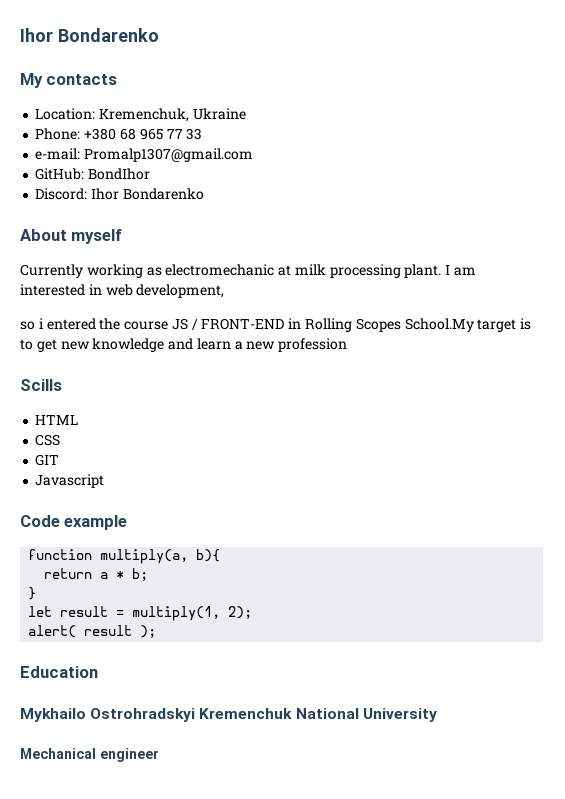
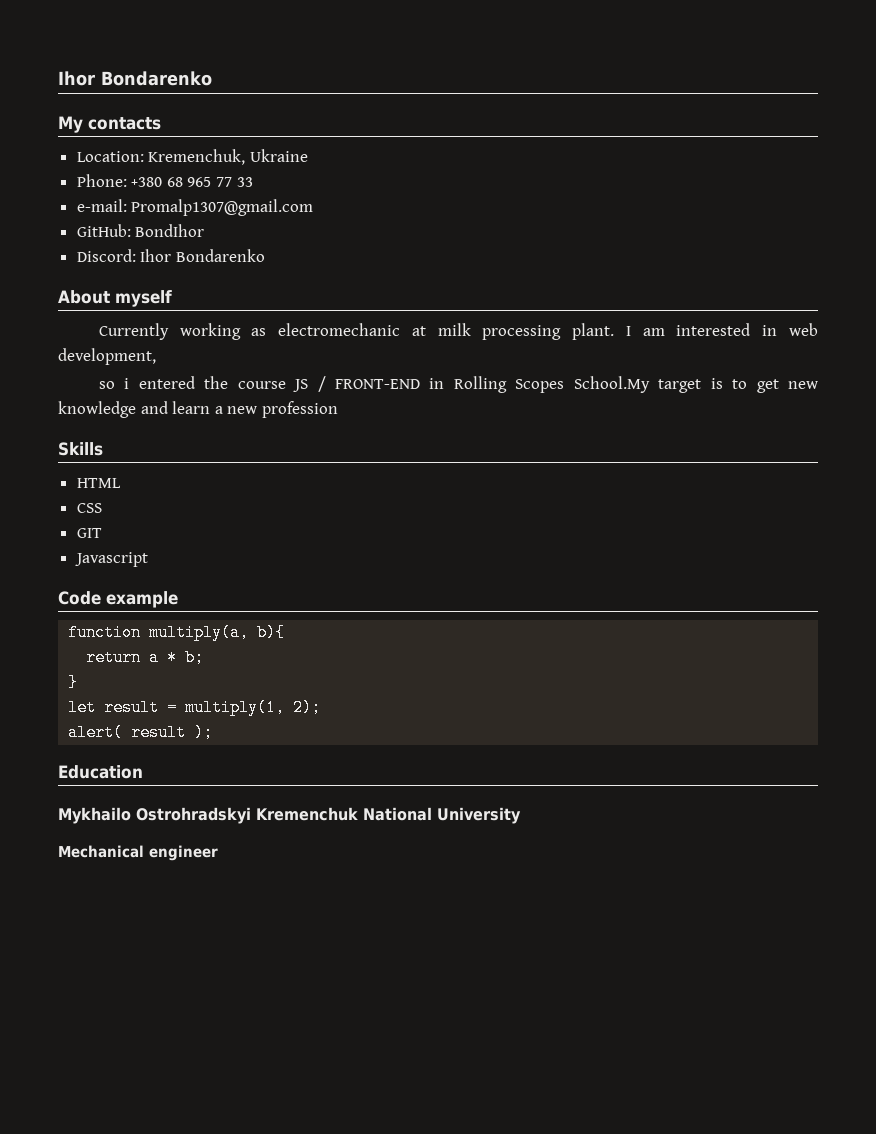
[20,379,62,391] Scills -> [58,442,103,456] Skills

